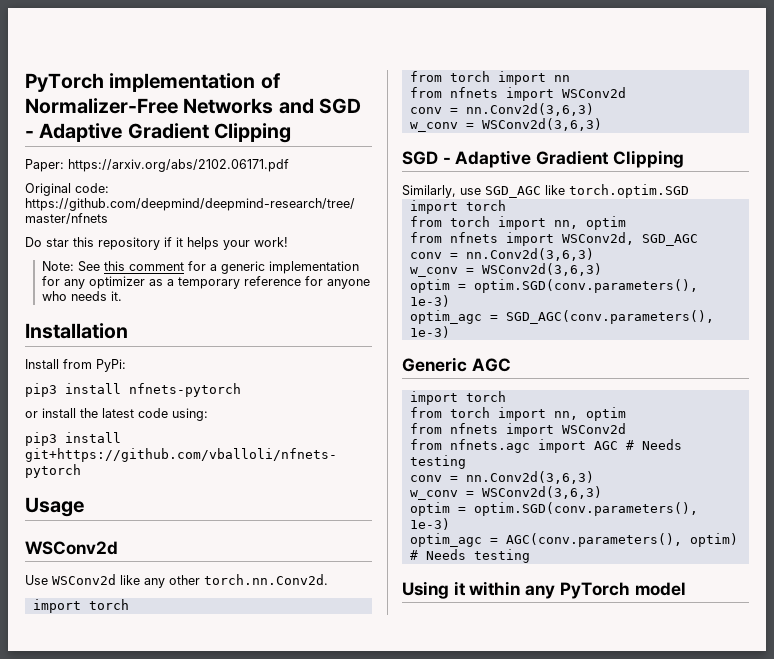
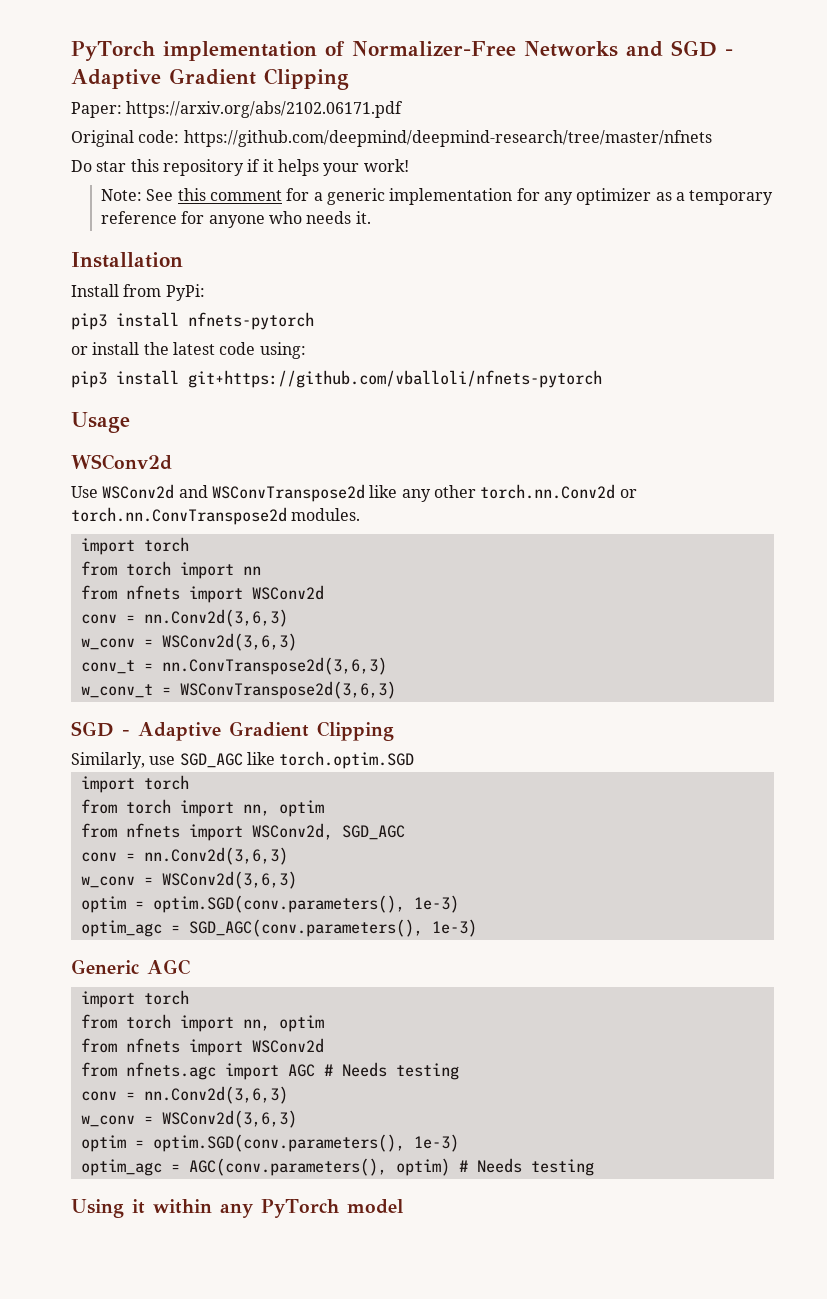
(116, 579) none -> [178,484,365,502] and WSConvTranspose2d
[204,574,328,585] torch.nn.Conv2d. -> [480,484,637,499] [71,507,361,525] torch.nn.Conv2d or torch.nn.ConvTranspose2d modules.
(602, 124) none -> [80,657,387,675] [80,681,396,699] // conv_t = nn.ConvTranspose2d(3,6,3) // w_conv_t = WSConvTranspose2d(3,6,3)

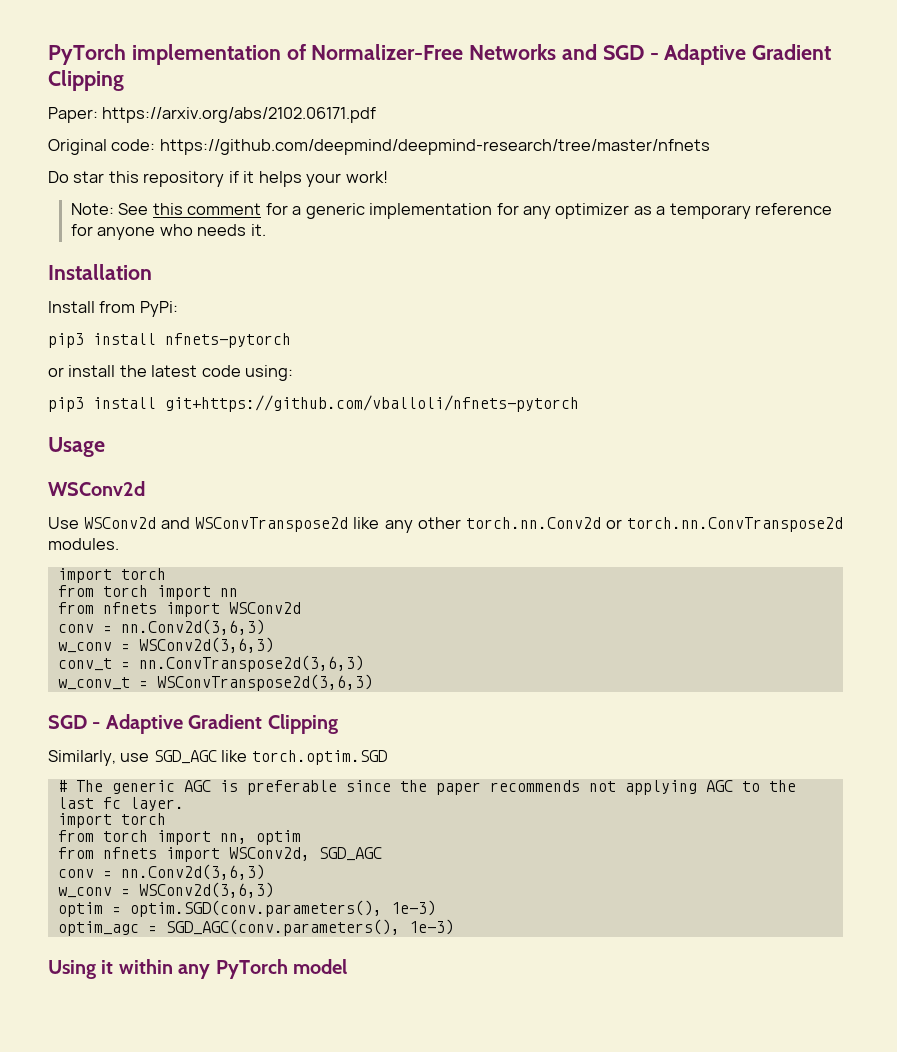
(415, 760) none -> [57,780,796,795] [57,797,184,811] // # The generic AGC is preferable since the paper recommends not applying AGC to the last fc layer.
[71,959,191,975] [80,990,189,1008] [80,1014,324,1032] [80,1038,324,1056] [80,1062,459,1080] [80,1086,288,1104] [80,1110,297,1128] [80,1134,459,1152] [80,1158,594,1176] // Generic AGC // import torch // from torch import nn, optim // from nfnets import WSConv2d // from nfnets.agc import AGC # Needs testing // conv = nn.Conv2d(3,6,3) // w_conv = WSConv2d(3,6,3) // optim = optim.SGD(conv.parameters(), 1e-3) // optim_agc = AGC(conv.parameters(), optim) # Needs testing -> (454, 927) none

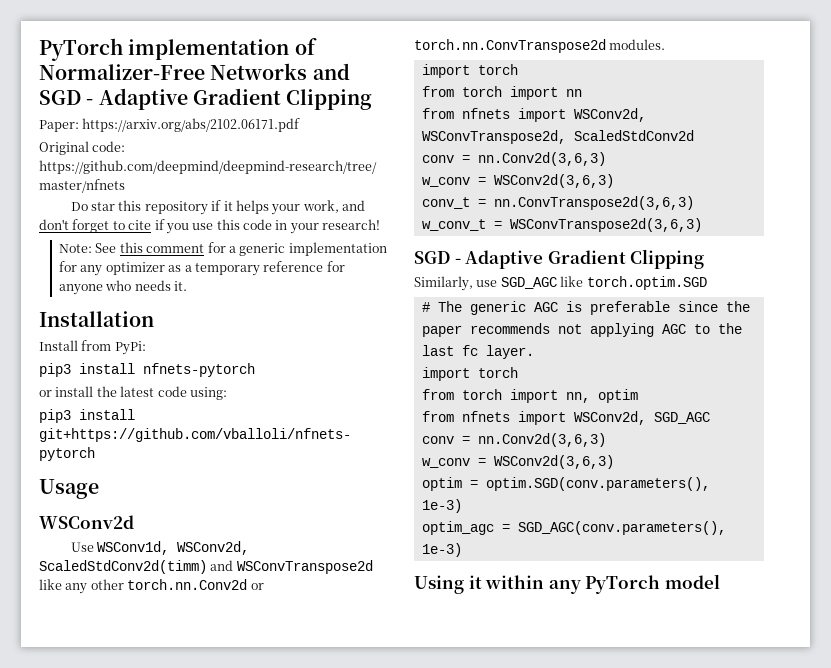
[345,171,388,183] work! -> [302,200,366,213] [39,219,381,234] work, and don't forget to cite if you use this code in your research!
[84,517,157,529] WSConv2d -> [97,541,250,555] [39,560,207,574] WSConv1d, WSConv2d, ScaledStdConv2d(timm)
[228,602,301,614] WSConv2d -> [573,108,646,122] [421,130,694,144] WSConv2d, WSConvTranspose2d, ScaledStdConv2d

